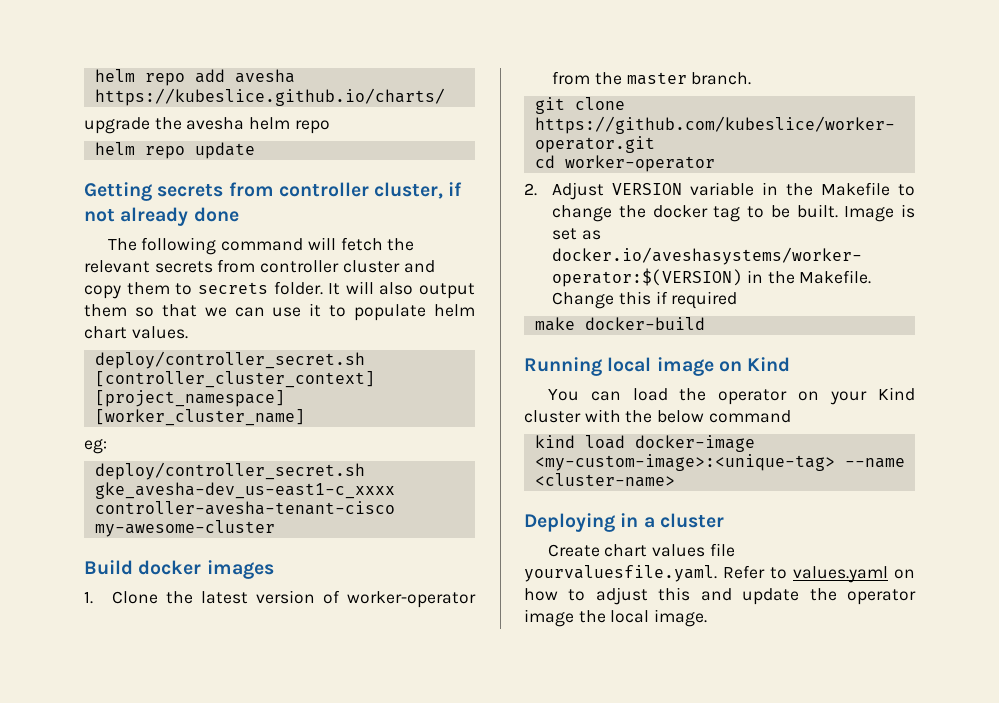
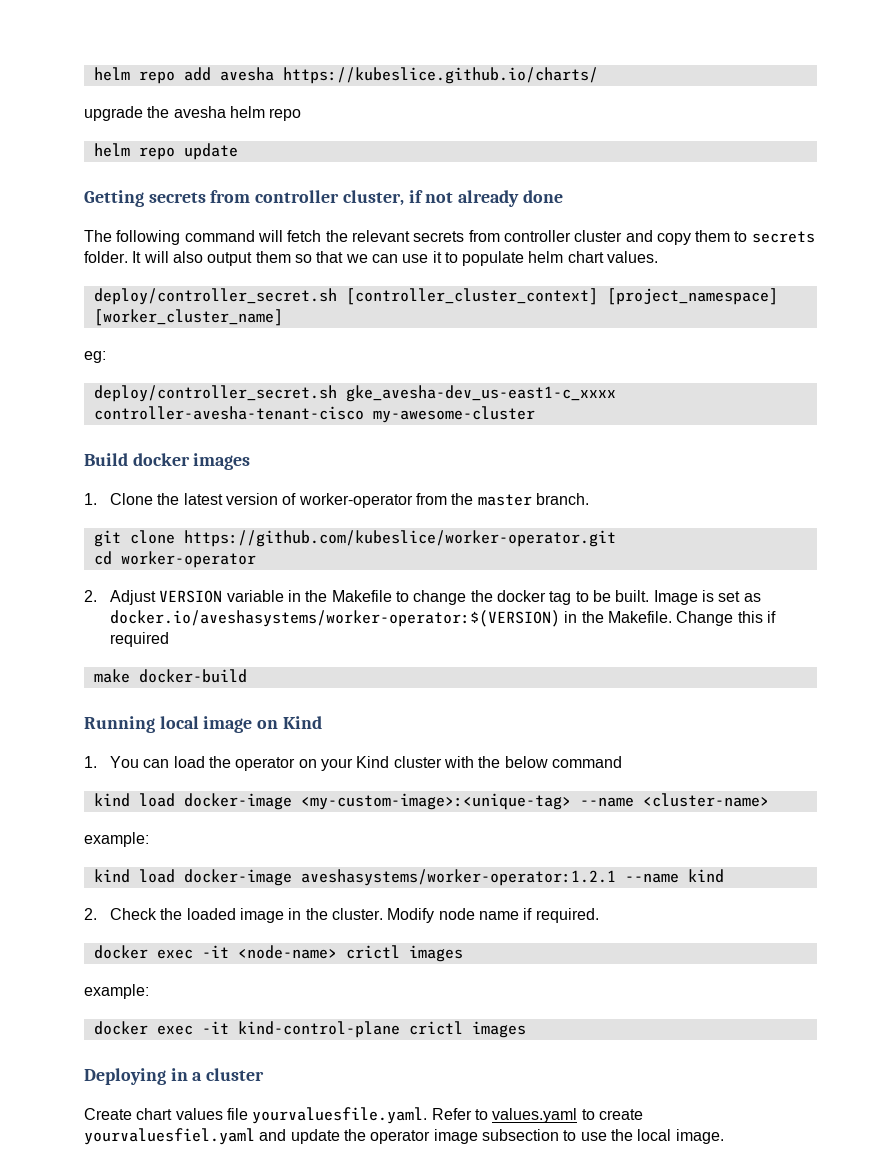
(791, 364) none -> [84,756,97,768] 1.
(675, 480) none -> [84,832,149,847] [93,869,724,886] [84,908,599,923] [93,945,463,962] [84,984,149,999] [93,1021,526,1038] // example: // kind load docker-image aveshasystems/worker-operator:1.2.1 --name kind // 2. Check the loaded image in the cluster. Modify node name if required. // docker exec -it <node-name> crictl images // example: // docker exec -it kind-control-plane crictl images
[894,569,915,579] [524,587,691,605] on how to adjust this -> [581,1109,643,1120] [84,1128,255,1145] to create yourvaluesfiel.yaml
(574, 618) none -> [481,1129,607,1141] subsection to use

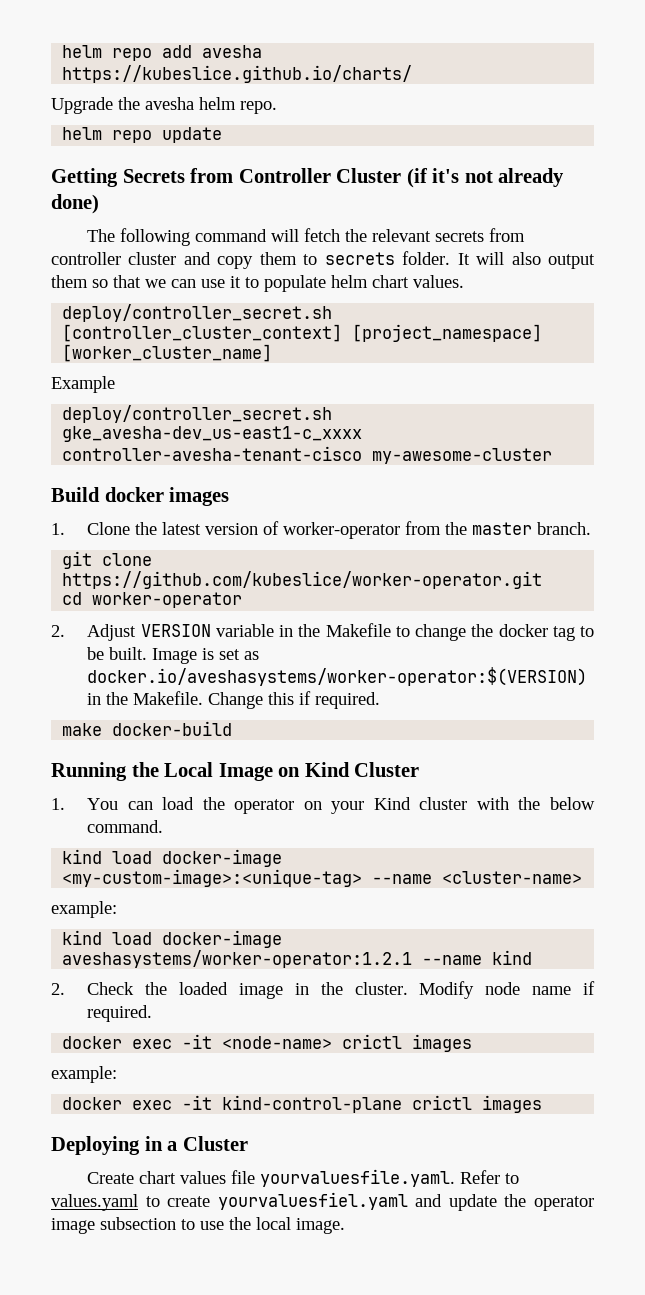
[84,106,143,121] upgrade -> [51,97,113,114] Upgrade
[269,108,302,121] repo -> [240,101,277,114] repo.
[148,190,423,206] secrets from controller cluster, if -> [122,168,460,188] Secrets from Controller Cluster (if it's
[522,190,563,203] done -> [51,194,99,214] done)
[84,351,106,363] eg: -> [51,376,115,393] Example
[110,632,170,647] required -> [315,692,381,709] required.
[159,716,253,733] local image -> [131,762,273,781] the Local Image
(322, 722) none -> [354,762,420,777] Cluster
[551,756,622,768] command -> [87,820,164,833] command.
[206,1068,265,1081] cluster -> [182,1136,248,1151] Cluster

